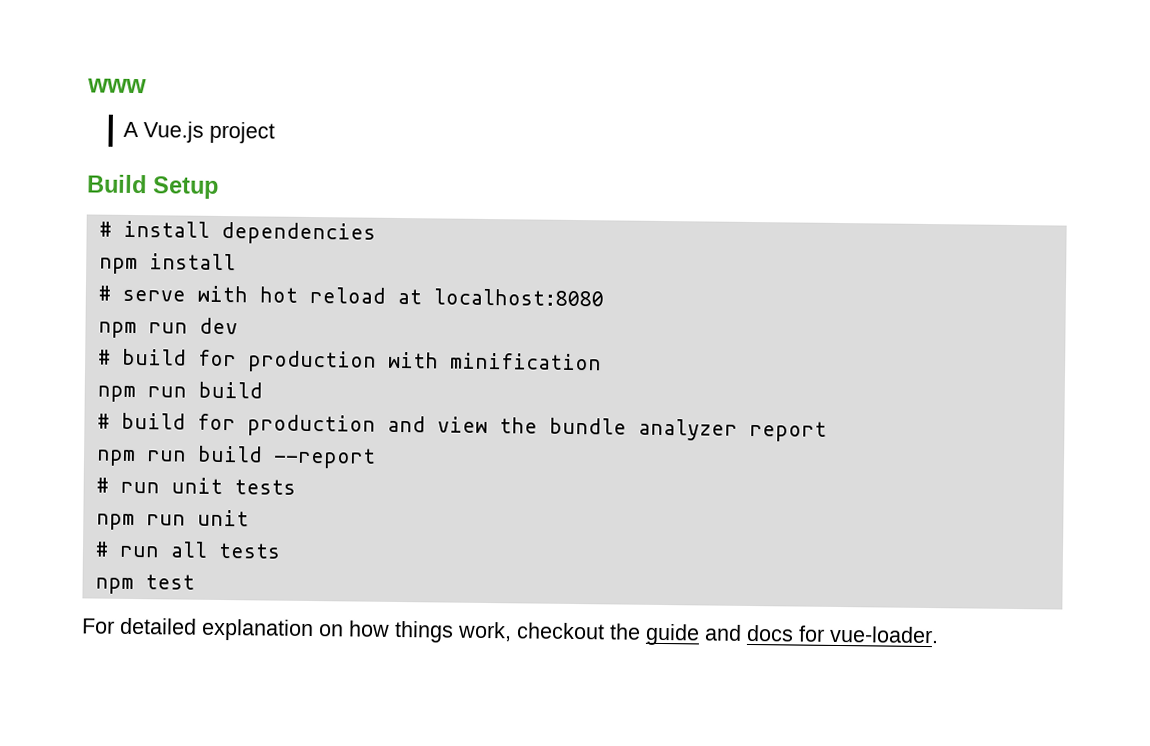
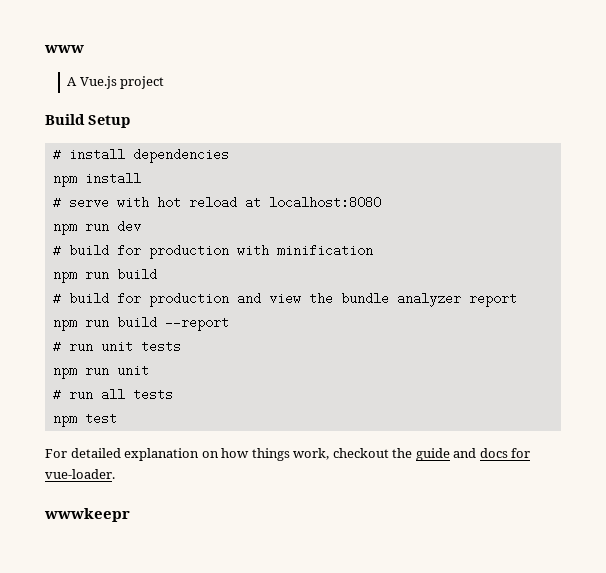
(939, 634) none -> [44,508,130,522] // wwwkeepr

